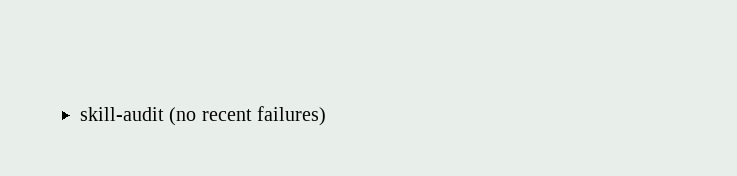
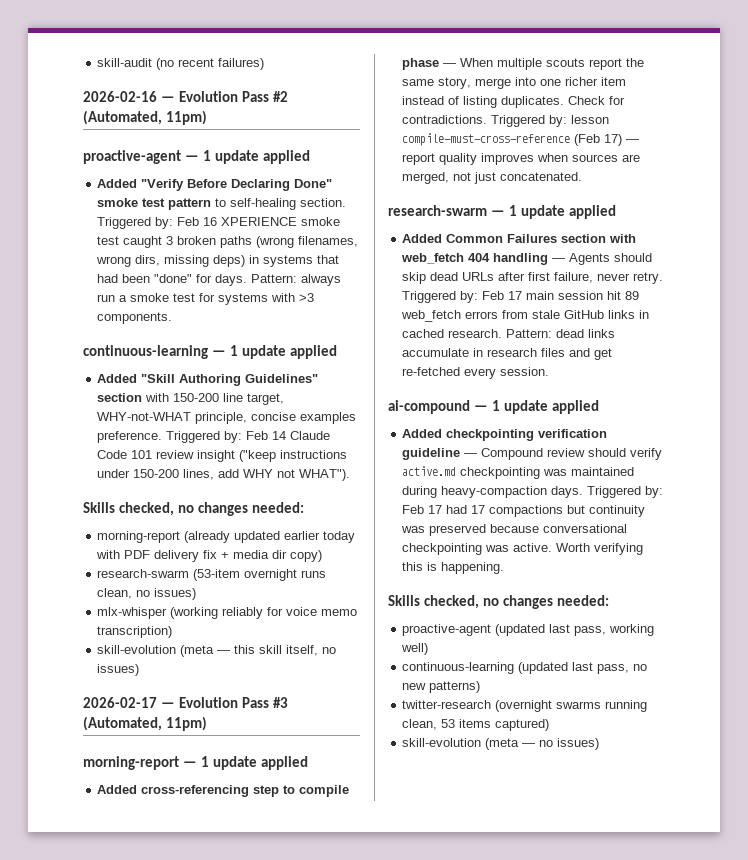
(327, 116) none -> [83,91,289,102] [83,110,208,125] [83,150,310,164] [97,179,333,191] [97,198,347,210] [97,217,341,229] [97,236,359,248] [96,255,340,267] [97,274,342,286] [97,293,315,305] [97,312,173,324] [83,345,337,359] [97,374,319,386] [97,393,285,405] [97,412,357,424] [97,431,331,443] [97,450,348,462] [97,469,351,481] [83,502,304,516] [97,531,356,543] [96,550,323,562] [97,569,327,581] [97,588,197,600] [97,607,358,619] [97,626,173,638] [97,645,337,657] [97,664,140,676] [83,697,289,708] [83,716,208,731] [83,756,308,770] [97,785,350,797] [402,58,645,70] [402,77,627,89] [402,96,626,108] [402,115,610,127] [402,133,640,146] [402,153,641,165] [402,172,583,184] [388,205,616,219] [402,234,637,243] [401,253,653,265] [402,272,664,284] [402,291,640,303] [401,310,650,322] [402,329,616,338] [402,348,613,360] [402,367,550,379] [388,400,599,414] [402,429,608,441] [402,448,663,460] [402,466,635,479] [402,486,664,498] [402,505,646,517] [401,524,628,536] [402,543,644,555] [402,562,505,574] [388,595,609,609] [402,624,655,636] [401,643,429,655] [402,662,648,674] [402,681,481,693] [402,700,648,712] [402,719,550,731] [402,738,600,750] // 2026-02-16 — Evolution Pass #2 (Automated, 11pm) // proactive-agent — 1 update applied // Added "Verify Before Declaring Done" smoke test pattern to self-healing section. Triggered by: Feb 16 XPERIENCE smoke test caught 3 broken paths (wrong filenames, wrong dirs, missing deps) in systems that had been "done" for days. Pattern: always run a smoke test for systems with >3 components. // continuous-learning — 1 update applied // Added "Skill Authoring Guidelines" section with 150-200 line target, WHY-not-WHAT principle, concise examples preference. Triggered by: Feb 14 Claude Code 101 review insight ("keep instructions under 150-200 lines, add WHY not WHAT"). // Skills checked, no changes needed: // morning-report (already updated earlier today with PDF delivery fix + media dir copy) // research-swarm (53-item overnight runs clean, no issues) // mlx-whisper (working reliably for voice memo transcription) // skill-evolution (meta — this skill itself, no issues) // 2026-02-17 — Evolution Pass #3 (Automated, 11pm) // morning-report — 1 update applied // Added cross-referencing step to compile phase — When multiple scouts report the same story, merge into one richer item instead of listing duplicates. Check for contradictions. Triggered by: lesson compile-must-cross-reference (Feb 17) — report quality improves when sources are merged, not just concatenated. // research-swarm — 1 update applied // Added Common Failures section with web_fetch 404 handling — Agents should skip dead URLs after first failure, never retry. Triggered by: Feb 17 main session hit 89 web_fetch errors from stale GitHub links in cached research. Pattern: dead links accumulate in research files and get re-fetched every session. // ai-compound — 1 update applied // Added checkpointing verification guideline — Compound review should verify active.md checkpointing was maintained during heavy-compaction days. Triggered by: Feb 17 had 17 compactions but continuity was preserved because conversational checkpointing was active. Worth verifying this is happening. // Skills checked, no changes needed: // proactive-agent (updated last pass, working well) // continuous-learning (updated last pass, no new patterns) // twitter-research (overnight swarms running clean, 53 items captured) // skill-evolution (meta — no issues)

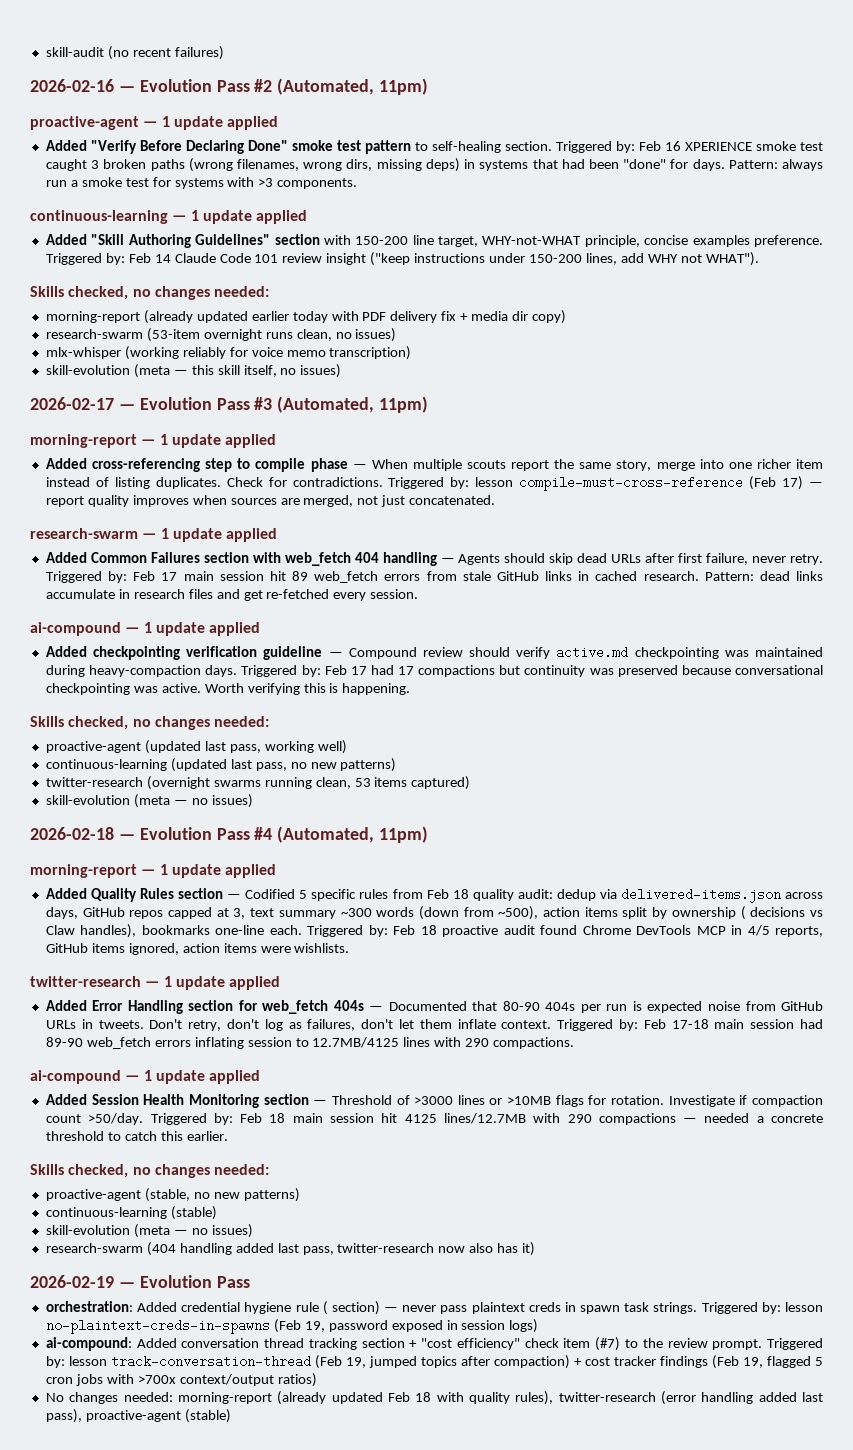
(600, 744) none -> [30,826,429,843] [30,864,277,878] [45,888,823,903] [45,906,823,920] [45,924,824,938] [45,943,350,955] [30,976,281,990] [45,1000,823,1014] [45,1019,824,1031] [45,1037,575,1049] [30,1070,261,1084] [45,1094,823,1108] [45,1113,823,1125] [45,1131,228,1141] [30,1164,270,1178] [45,1188,300,1202] [45,1206,217,1220] [45,1224,253,1238] [45,1242,536,1256] [30,1275,250,1288] [45,1301,824,1315] [45,1319,539,1334] [45,1337,823,1351] [45,1355,823,1369] [45,1373,317,1387] [45,1391,824,1405] [45,1409,231,1423] // 2026-02-18 — Evolution Pass #4 (Automated, 11pm) // morning-report — 1 update applied // Added Quality Rules section — Codified 5 specific rules from Feb 18 quality audit: dedup via delivered-items.json across days, GitHub repos capped at 3, text summary ~300 words (down from ~500), action items split by ownership ( decisions vs Claw handles), bookmarks one-line each. Triggered by: Feb 18 proactive audit found Chrome DevTools MCP in 4/5 reports, GitHub items ignored, action items were wishlists. // twitter-research — 1 update applied // Added Error Handling section for web_fetch 404s — Documented that 80-90 404s per run is expected noise from GitHub URLs in tweets. Don't retry, don't log as failures, don't let them inflate context. Triggered by: Feb 17-18 main session had 89-90 web_fetch errors inflating session to 12.7MB/4125 lines with 290 compactions. // ai-compound — 1 update applied // Added Session Health Monitoring section — Threshold of >3000 lines or >10MB flags for rotation. Investigate if compaction count >50/day. Triggered by: Feb 18 main session hit 4125 lines/12.7MB with 290 compactions — needed a concrete threshold to catch this earlier. // Skills checked, no changes needed: // proactive-agent (stable, no new patterns) // continuous-learning (stable) // skill-evolution (meta — no issues) // research-swarm (404 handling added last pass, twitter-research now also has it) // 2026-02-19 — Evolution Pass // orchestration: Added credential hygiene rule ( section) — never pass plaintext creds in spawn task strings. Triggered by: lesson no-plaintext-creds-in-spawns (Feb 19, password exposed in session logs) // ai-compound: Added conversation thread tracking section + "cost efficiency" check item (#7) to the review prompt. Triggered by: lesson track-conversation-thread (Feb 19, jumped topics after compaction) + cost tracker findings (Feb 19, flagged 5 cron jobs with >700x context/output ratios) // No changes needed: morning-report (already updated Feb 18 with quality rules), twitter-research (error handling added last pass), proactive-agent (stable)

